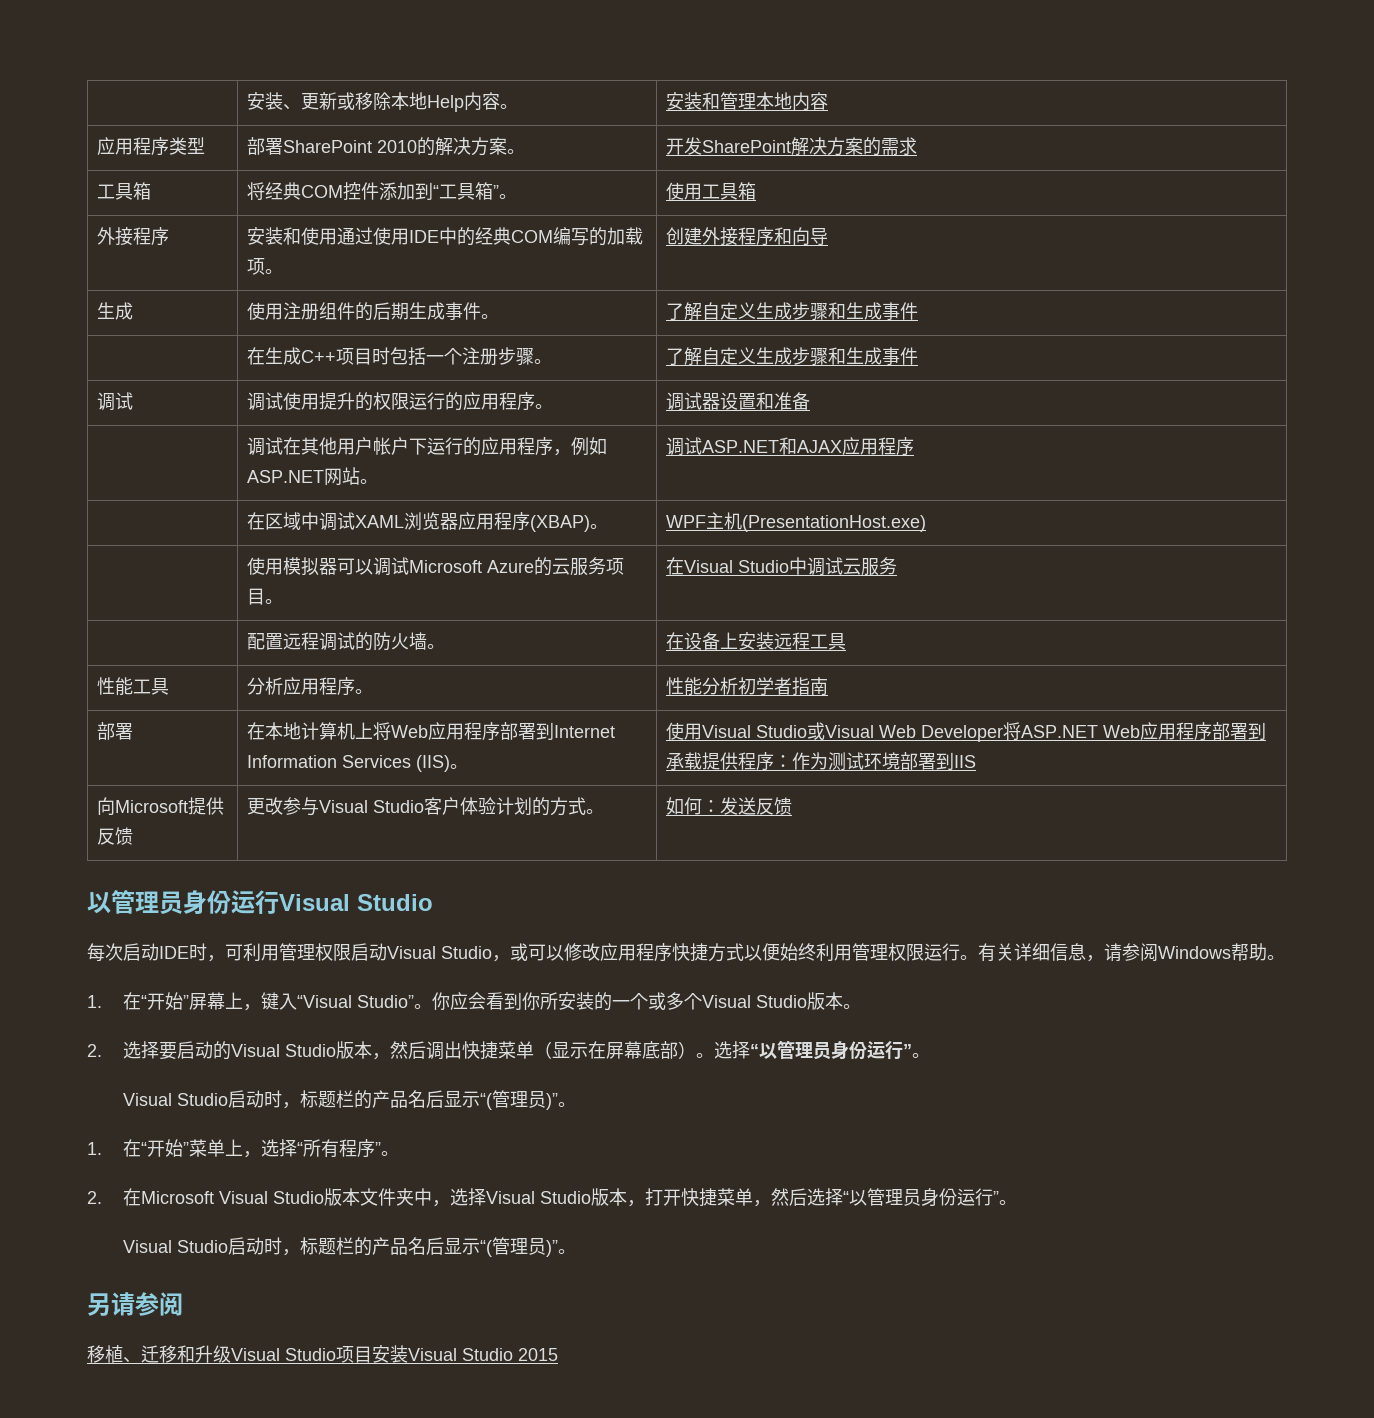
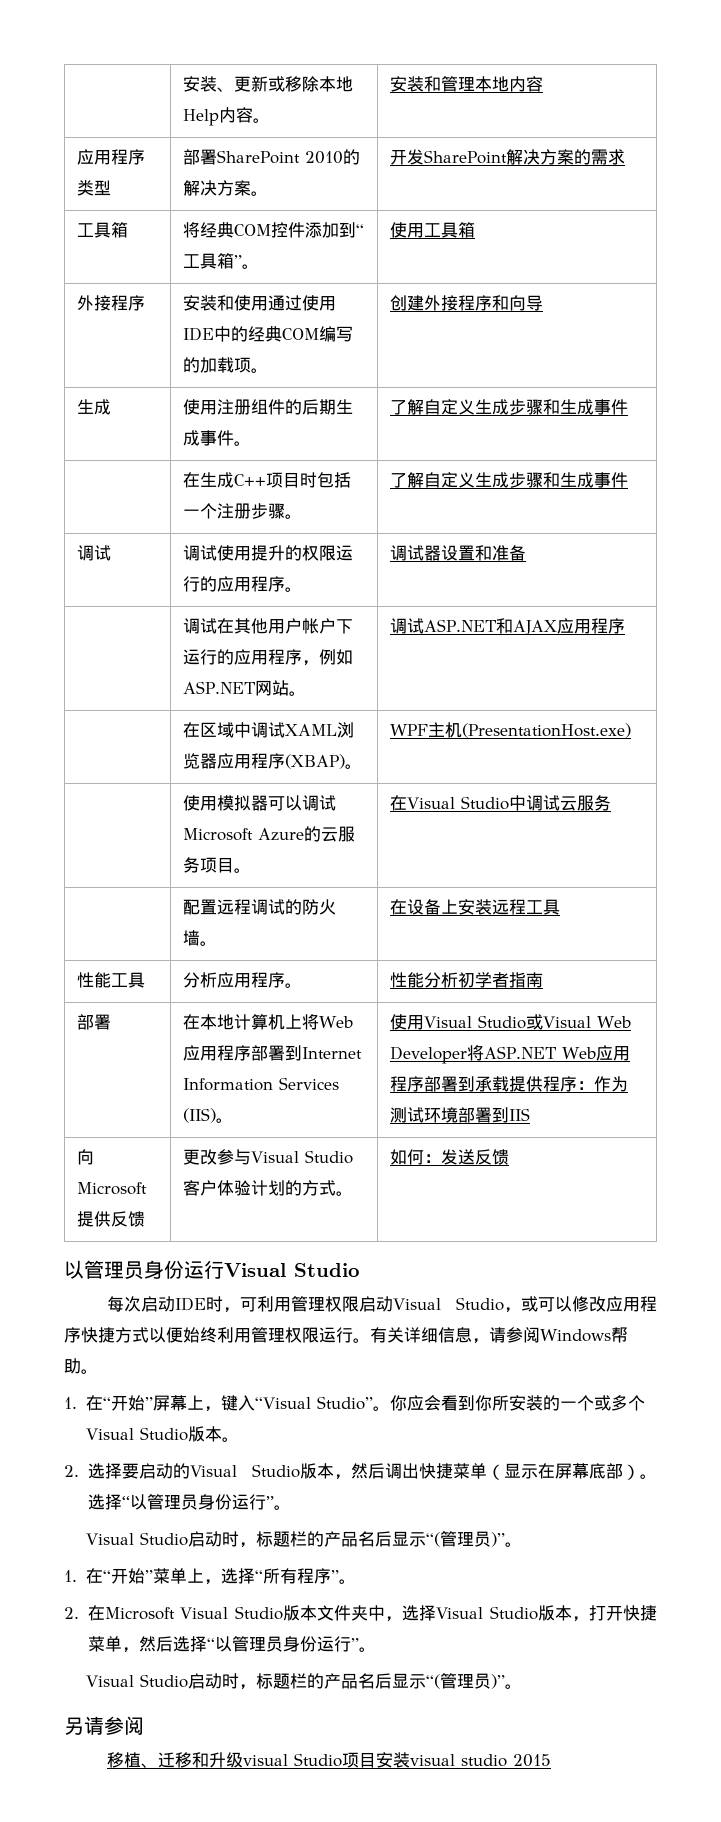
[231,1348,280,1361] Visual -> [242,1754,288,1766] visual
[408,1348,513,1361] Visual Studio -> [409,1754,507,1767] visual studio

